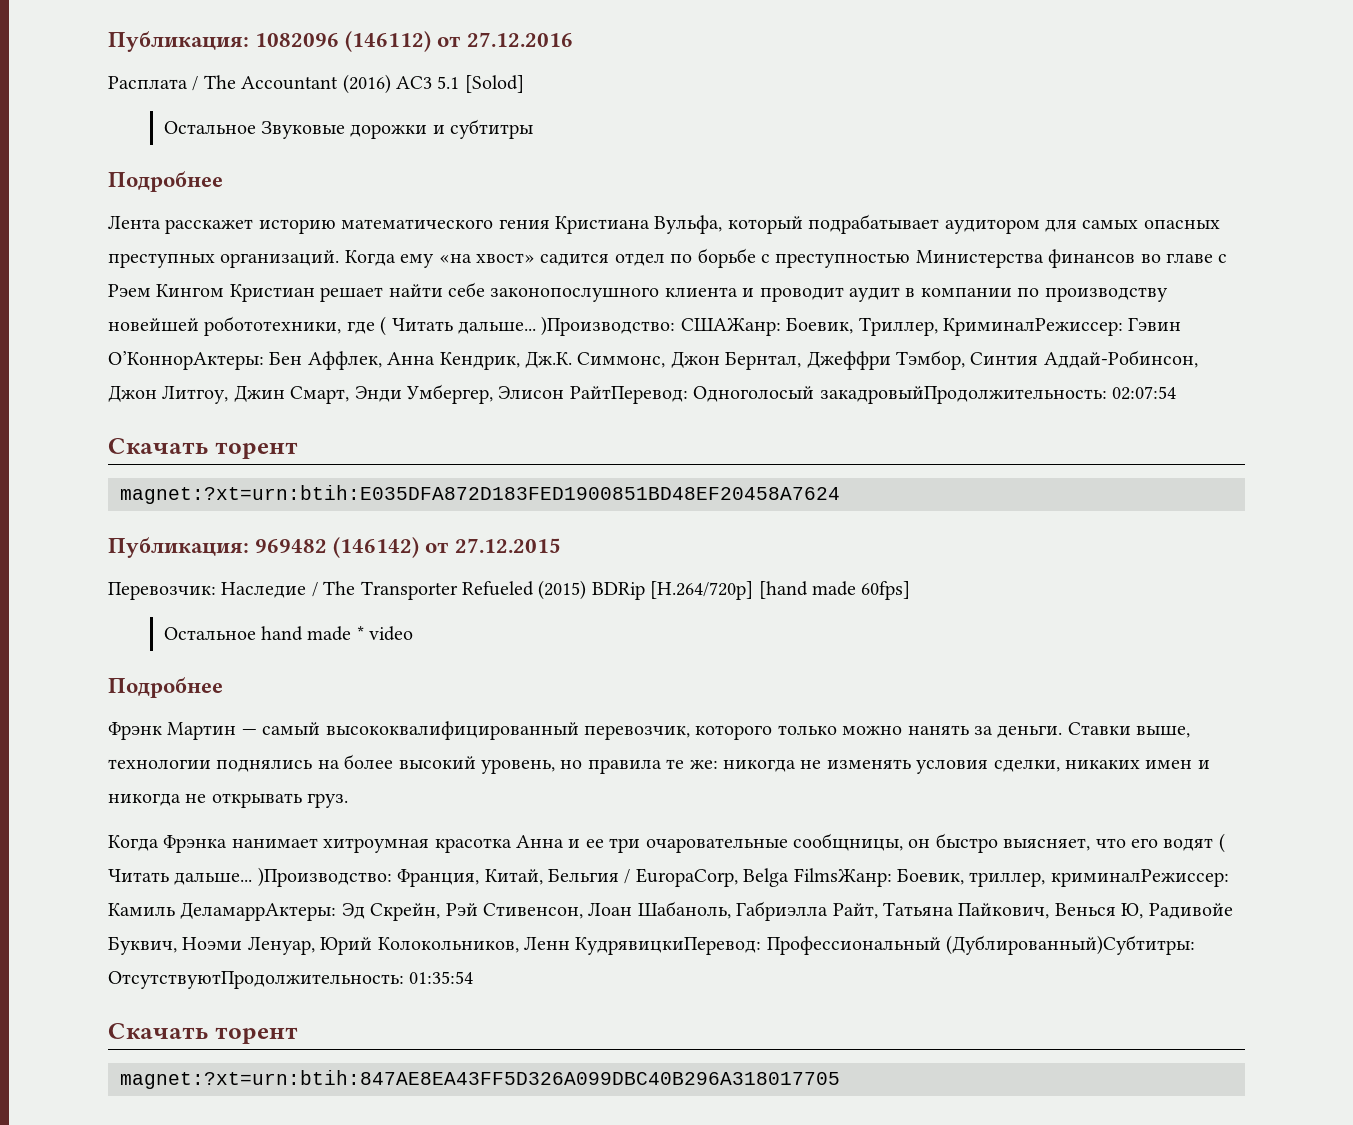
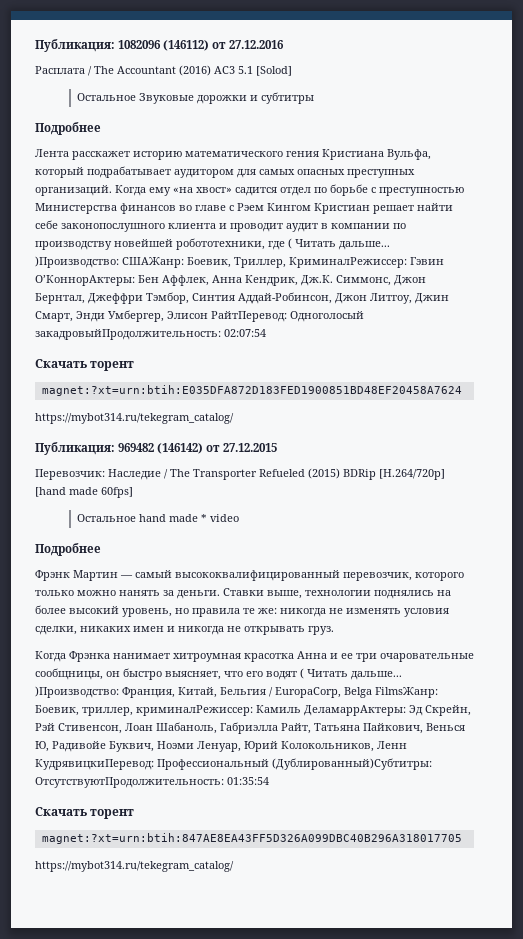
(840, 494) none -> [35,413,234,424] // https://mybot314.ru/tekegram_catalog/
(840, 1079) none -> [35,861,234,872] // https://mybot314.ru/tekegram_catalog/

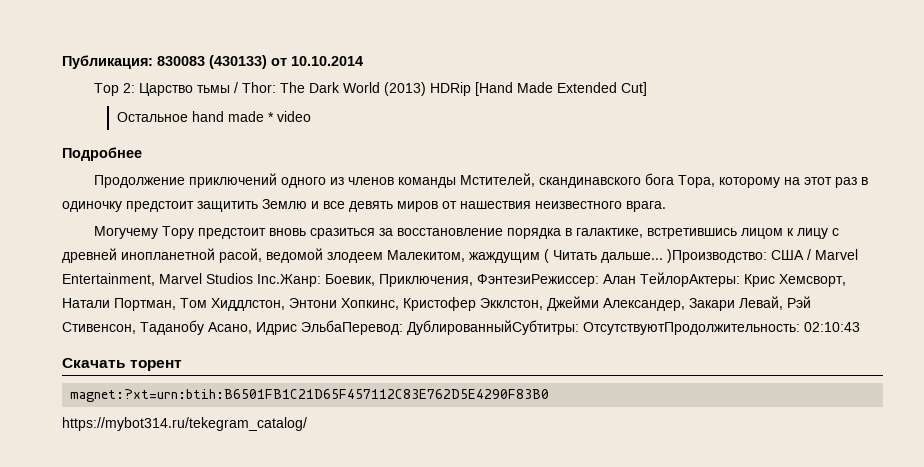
[35,39,285,52] [35,65,292,76] [76,92,314,104] [35,122,101,135] [35,149,431,160] [35,166,415,178] [35,184,464,196] [35,203,453,214] [35,220,406,232] [35,238,390,250] [35,256,444,268] [35,275,426,286] [35,292,449,304] [35,310,364,322] [35,329,266,340] [35,359,135,371] [41,385,462,396] [35,413,234,424] [35,442,278,455] [35,468,445,480] [35,487,133,498] Публикация: 1082096 (146112) от 27.12.2016 // Расплата / The Accountant (2016) AC3 5.1 [Solod] // Остальное Звуковые дорожки и субтитры // Подробнее // Лента расскажет историю математического гения Кристиана Вульфа, который подрабатывает аудитором для самых опасных преступных организаций. Когда ему «на хвост» садится отдел по борьбе с преступностью Министерства финансов во главе с Рэем Кингом Кристиан решает найти себе законопослушного клиента и проводит аудит в компании по производству новейшей робототехники, где ( Читать дальше... )Производство: СШАЖанр: Боевик, Триллер, КриминалРежиссер: Гэвин О’КоннорАктеры: Бен Аффлек, Анна Кендрик, Дж.К. Симмонс, Джон Бернтал, Джеффри Тэмбор, Синтия Аддай-Робинсон, Джон Литгоу, Джин Смарт, Энди Умбергер, Элисон РайтПеревод: Одноголосый закадровыйПродолжительность: 02:07:54 // Скачать торент // magnet:?xt=urn:btih:E035DFA872D183FED1900851BD48EF20458A7624 // https://mybot314.ru/tekegram_catalog/ // Публикация: 969482 (146142) от 27.12.2015 // Перевозчик: Наследие / The Transporter Refueled (2015) BDRip [H.264/720p] [hand made 60fps] -> [62,55,363,69] [94,82,648,96] Публикация: 830083 (430133) от 10.10.2014 // Тор 2: Царство тьмы / Thor: The Dark World (2013) HDRip [Hand Made Extended Cut]
[35,570,464,581] [35,588,451,599] [35,605,449,617] [35,626,334,635] [35,651,474,662] [35,668,402,680] [35,686,438,698] [35,705,471,716] [35,722,465,734] [35,741,407,752] [35,758,432,770] [35,777,269,788] [35,807,135,819] [41,833,462,844] Фрэнк Мартин — самый высококвалифицированный перевозчик, которого только можно нанять за деньги. Ставки выше, технологии поднялись на более высокий уровень, но правила те же: никогда не изменять условия сделки, никаких имен и никогда не открывать груз. // Когда Фрэнка нанимает хитроумная красотка Анна и ее три очаровательные сообщницы, он быстро выясняет, что его водят ( Читать дальше... )Производство: Франция, Китай, Бельгия / EuropaCorp, Belga FilmsЖанр: Боевик, триллер, криминалРежиссер: Камиль ДеламаррАктеры: Эд Скрейн, Рэй Стивенсон, Лоан Шабаноль, Габриэлла Райт, Татьяна Пайкович, Венься Ю, Радивойе Буквич, Ноэми Ленуар, Юрий Колокольников, Ленн КудрявицкиПеревод: Профессиональный (Дублированный)Субтитры: ОтсутствуютПродолжительность: 01:35:54 // Скачать торент // magnet:?xt=urn:btih:847AE8EA43FF5D326A099DBC40B296A318017705 -> [94,173,869,188] [62,199,666,212] [94,226,840,239] [62,248,858,263] [62,272,846,287] [62,296,811,311] [62,320,860,335] [62,358,183,371] [70,389,550,402] Продолжение приключений одного из членов команды Мстителей, скандинавского бога Тора, которому на этот раз в одиночку предстоит защитить Землю и все девять миров от нашествия неизвестного врага. // Могучему Тору предстоит вновь сразиться за восстановление порядка в галактике, встретившись лицом к лицу с древней инопланетной расой, ведомой злодеем Малекитом, жаждущим ( Читать дальше... )Производство: США / Marvel Entertainment, Marvel Studios Inc.Жанр: Боевик, Приключения, ФэнтезиРежиссер: Алан ТейлорАктеры: Крис Хемсворт, Натали Портман, Том Хиддлстон, Энтони Хопкинс, Кристофер Экклстон, Джейми Александер, Закари Левай, Рэй Стивенсон, Таданобу Асано, Идрис ЭльбаПеревод: ДублированныйСубтитры: ОтсутствуютПродолжительность: 02:10:43 // Скачать торент // magnet:?xt=urn:btih:B6501FB1C21D65F457112C83E762D5E4290F83B0

